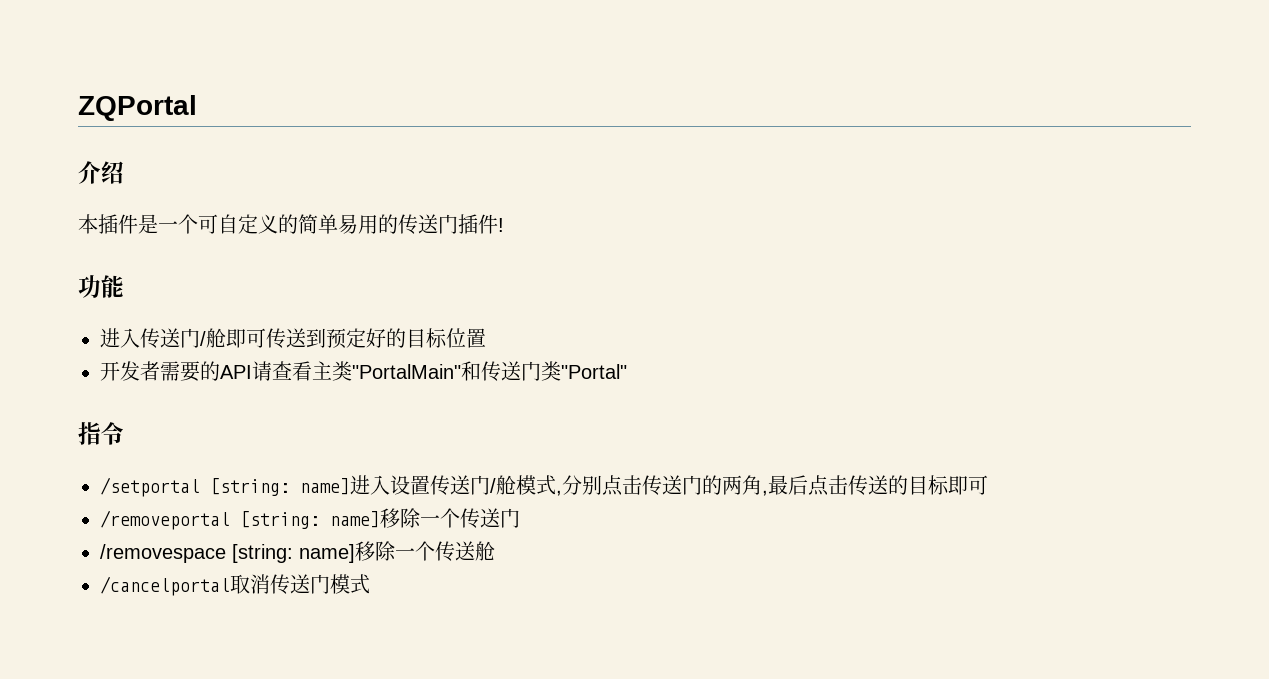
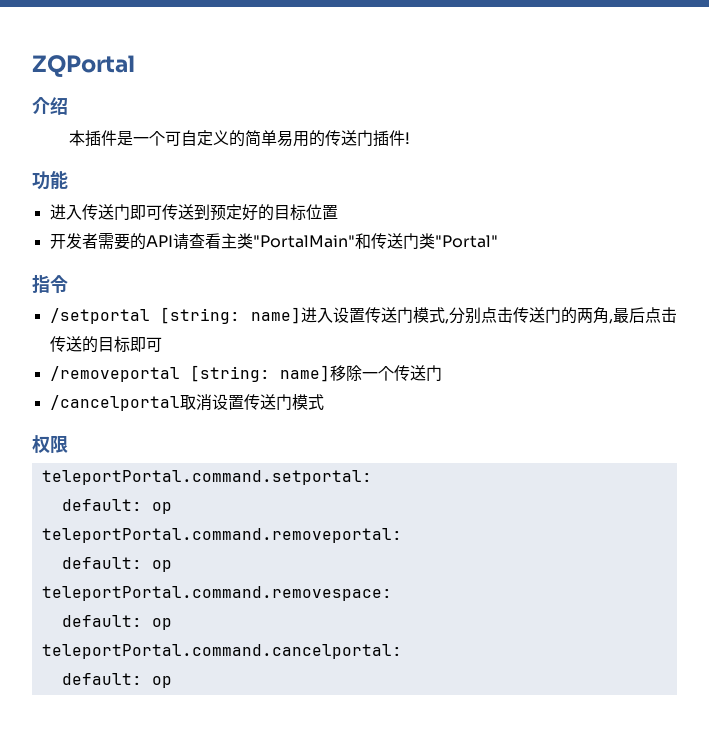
[200,328,226,348] /舱 -> (130, 212) none
[490,475,516,495] /舱 -> (413, 315) none
[100,541,495,563] // /removespace [string: name]移除一个传送舱 -> (442, 373) none
[270,574,370,594] 传送门模式 -> [211,394,324,410] [32,435,68,453] [41,470,372,485] [61,499,172,514] [41,528,402,543] [61,557,172,572] [41,586,392,601] [61,615,172,630] [41,644,402,659] [61,673,172,688] 设置传送门模式 // 权限 // teleportPortal.command.setportal: // default: op // teleportPortal.command.removeportal: // default: op // teleportPortal.command.removespace: // default: op // teleportPortal.command.cancelportal: // default: op

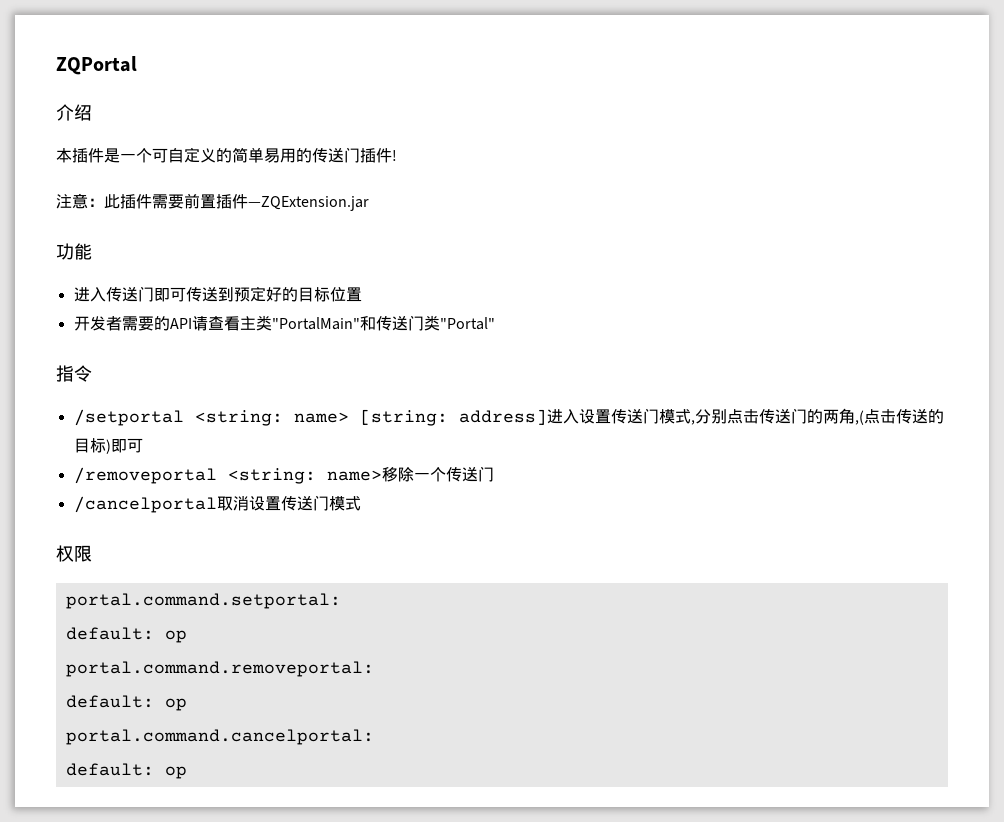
(410, 138) none -> [56,193,369,211] // 注意：此插件需要前置插件—ZQExtension.jar
[160,307,301,324] [string: name] -> [194,409,547,426] <string: name> [string: address]
[609,307,645,324] ,最后 -> [854,410,864,425] ,(
(130, 344) none -> [105,439,111,454] )
[189,365,330,382] [string: name] -> [227,468,382,484] <string: name>
[41,470,372,485] [61,499,172,514] [41,528,402,543] [61,557,172,572] [41,586,392,601] [61,615,172,630] [41,644,402,659] [61,673,172,688] teleportPortal.command.setportal: // default: op // teleportPortal.command.removeportal: // default: op // teleportPortal.command.removespace: // default: op // teleportPortal.command.cancelportal: // default: op -> [65,593,341,609] [65,627,187,643] [65,661,374,677] [65,695,187,711] [65,729,374,745] [65,763,187,779] portal.command.setportal: // default: op // portal.command.removeportal: // default: op // portal.command.cancelportal: // default: op

